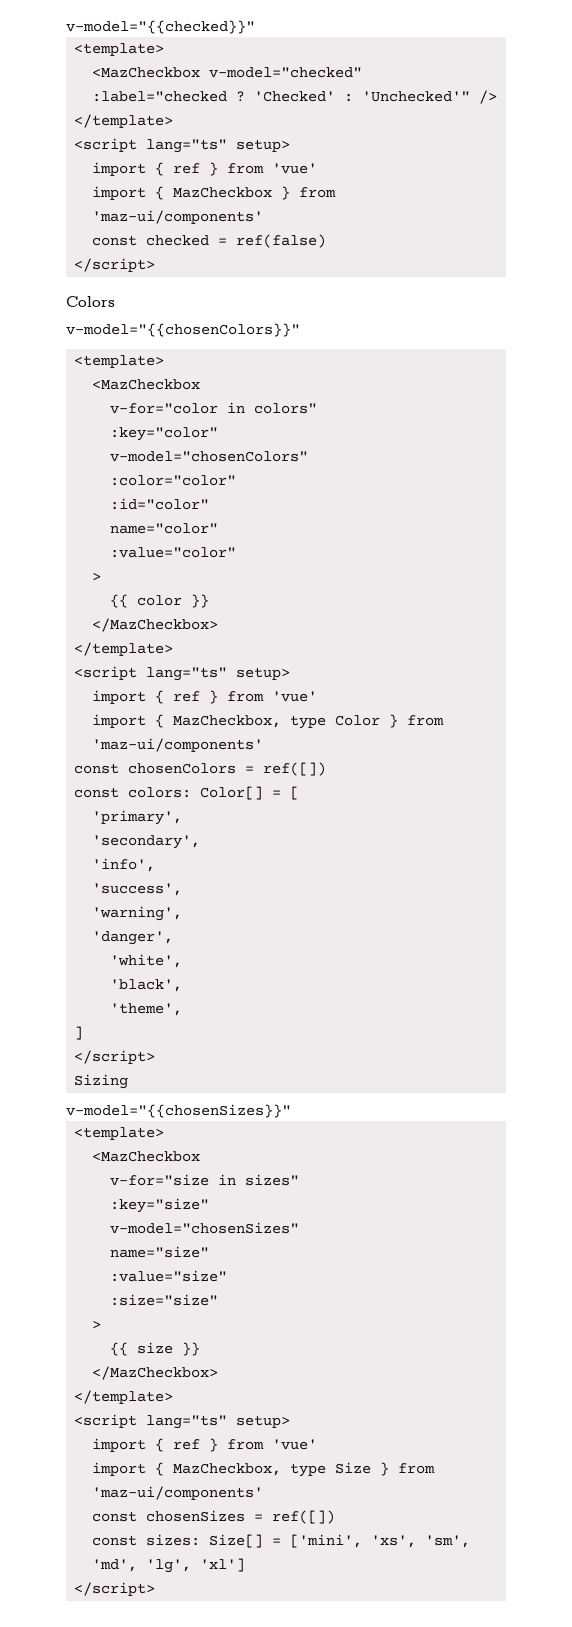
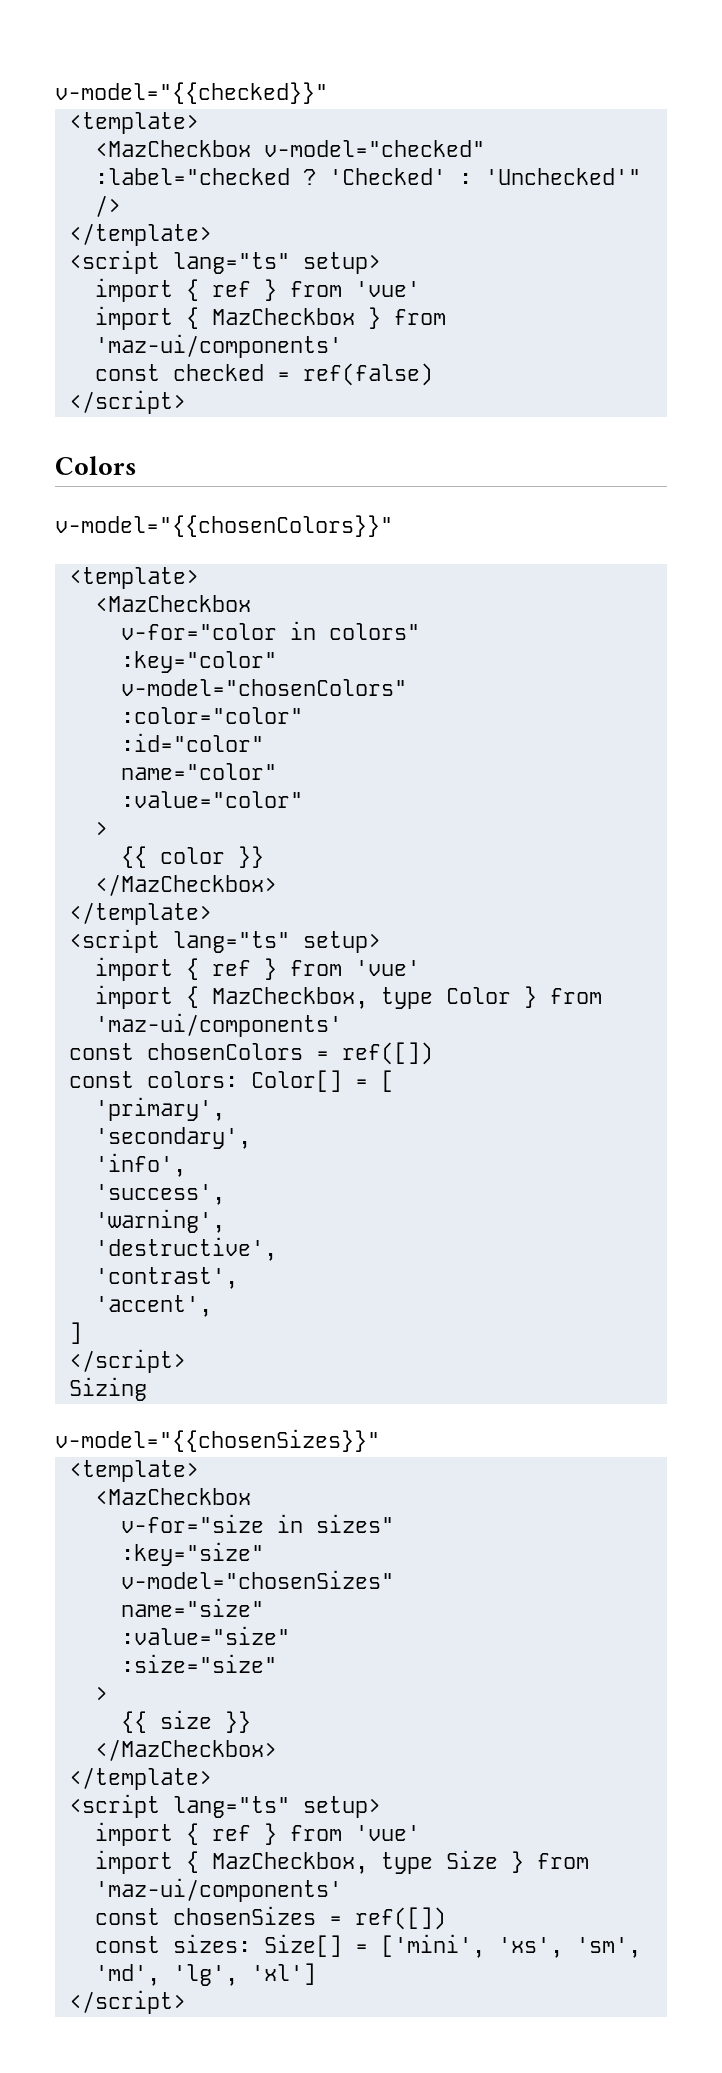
[91,931,173,945] [109,954,182,968] [109,979,182,992] [109,1003,182,1016] 'danger', // 'white', // 'black', // 'theme', -> [94,1237,277,1261] [94,1267,238,1289] [94,1295,212,1317] 'destructive', // 'contrast', // 'accent',

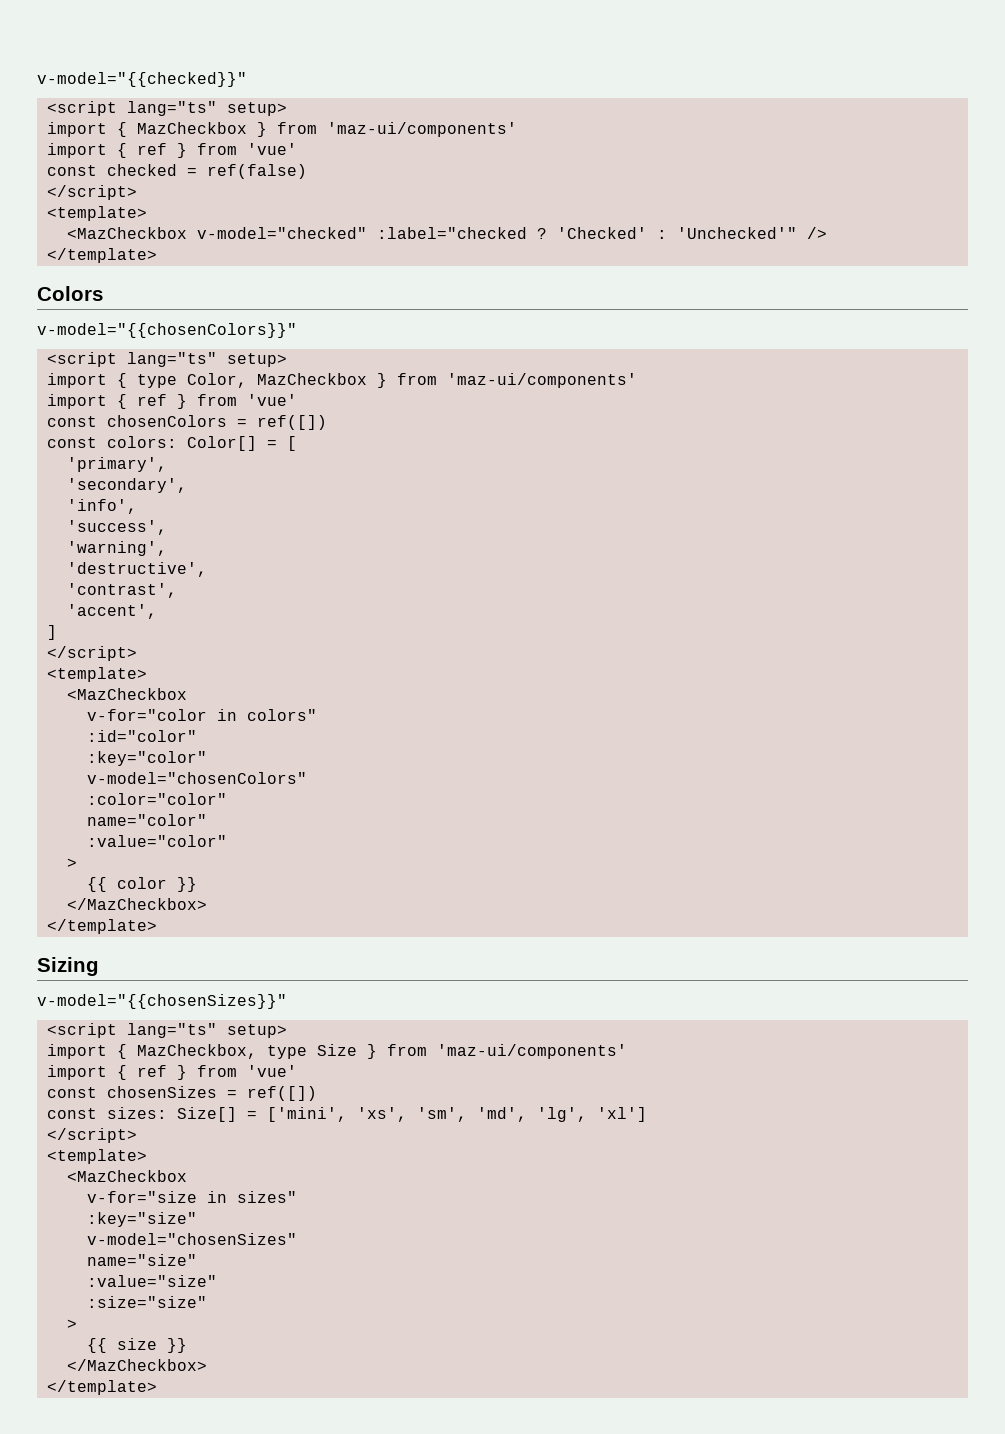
(328, 93) none -> [46,101,287,116] [46,122,517,137] [46,143,297,158] [46,164,307,179] [46,185,137,200] // <script lang="ts" setup> // import { MazCheckbox } from 'maz-ui/components' // import { ref } from 'vue' // const checked = ref(false) // </script>
[68,250,381,274] [94,278,420,302] [94,306,446,330] [94,334,342,358] [94,363,433,386] [68,390,186,414] [55,456,137,475] [55,515,393,537] [68,567,199,589] [94,595,251,612] [120,621,420,640] [120,651,277,673] [120,679,407,696] [120,707,303,724] [120,733,264,752] [120,763,277,780] [120,791,303,808] [94,821,108,836] [120,846,264,868] [94,874,277,896] [68,902,212,925] [68,929,381,953] [94,957,420,981] [94,985,602,1009] [94,1013,342,1037] // <script lang="ts" setup> // import { ref } from 'vue' // import { MazCheckbox } from 'maz-ui/components' // const checked = ref(false) // </script> // Colors // v-model="{{chosenColors}}" // <template> // <MazCheckbox // v-for="color in colors" // :key="color" // v-model="chosenColors" // :color="color" // :id="color" // name="color" // :value="color" // > // {{ color }} // </MazCheckbox> // </template> // <script lang="ts" setup> // import { ref } from 'vue' // import { MazCheckbox, type Color } from 'maz-ui/components' -> [37,286,103,301] [37,323,297,338] [46,352,287,367] [46,373,637,388] [46,394,297,409] // Colors // v-model="{{chosenColors}}" // <script lang="ts" setup> // import { type Color, MazCheckbox } from 'maz-ui/components' // import { ref } from 'vue'
[68,1377,147,1401] [55,1429,380,1452] Sizing // v-model="{{chosenSizes}}" -> [46,667,147,682] [66,688,187,700] [86,709,317,721] [86,730,197,742] [86,751,207,766] [86,772,307,784] [86,793,227,805] [86,814,207,826] [86,835,227,847] [66,858,77,868] [86,877,197,892] [66,898,207,910] [46,919,157,934] [37,957,99,976] [37,994,287,1009] [46,1023,287,1038] [46,1044,627,1059] [46,1065,297,1080] [46,1086,317,1101] [46,1107,647,1122] [46,1128,137,1143] <template> // <MazCheckbox // v-for="color in colors" // :id="color" // :key="color" // v-model="chosenColors" // :color="color" // name="color" // :value="color" // > // {{ color }} // </MazCheckbox> // </template> // Sizing // v-model="{{chosenSizes}}" // <script lang="ts" setup> // import { MazCheckbox, type Size } from 'maz-ui/components' // import { ref } from 'vue' // const chosenSizes = ref([]) // const sizes: Size[] = ['mini', 'xs', 'sm', 'md', 'lg', 'xl'] // </script>
[68,1794,381,1818] [94,1822,420,1846] [94,1850,589,1874] [94,1878,342,1902] [94,1906,446,1930] [94,1934,641,1958] [94,1963,316,1986] [68,1990,186,2014] // <script lang="ts" setup> // import { ref } from 'vue' // import { MazCheckbox, type Size } from 'maz-ui/components' // const chosenSizes = ref([]) // const sizes: Size[] = ['mini', 'xs', 'sm', 'md', 'lg', 'xl'] // </script> -> (157, 1387) none

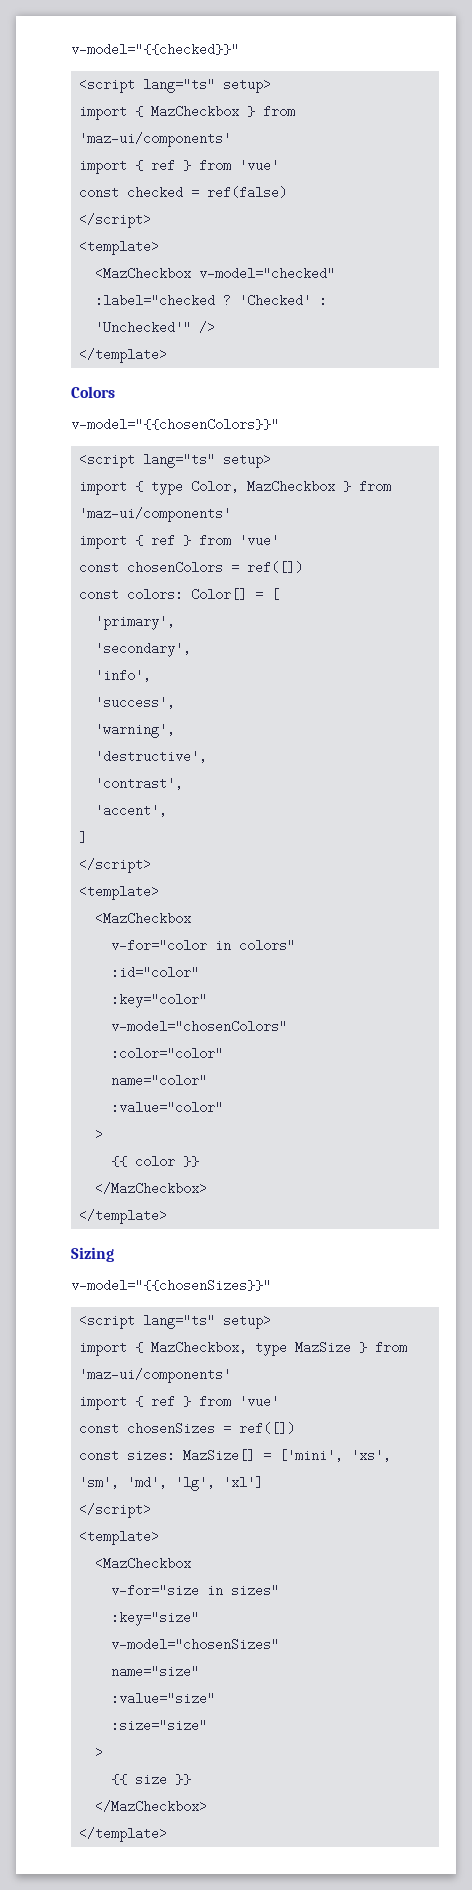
[316,1044,357,1056] Size -> [295,1341,352,1354] MazSize
[176,1107,237,1122] Size[] -> [183,1449,256,1462] MazSize[]

